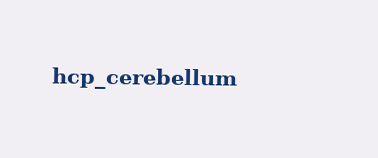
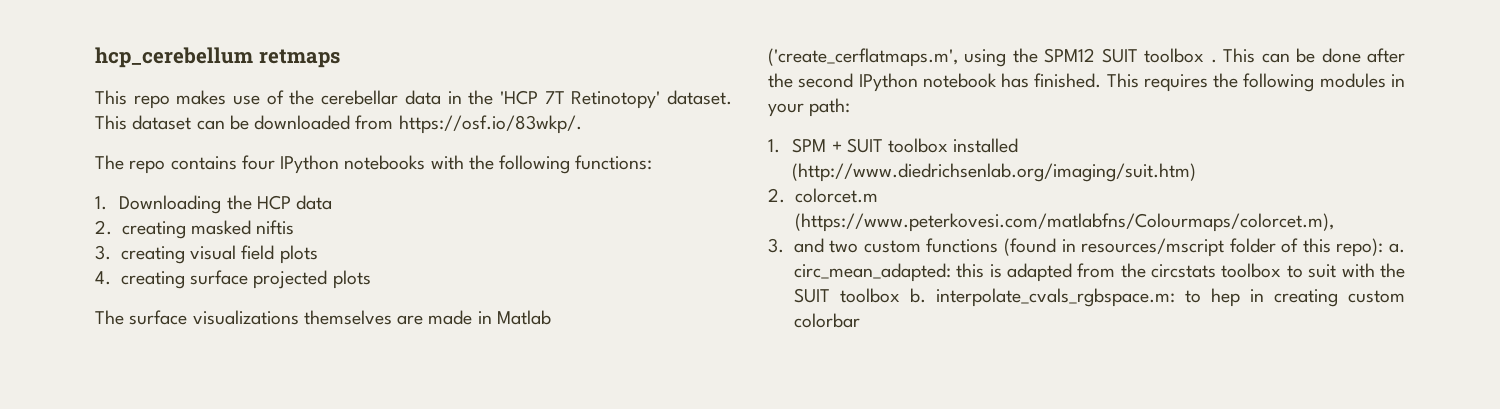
(238, 79) none -> [258,49,340,68] [95,90,732,109] [95,115,582,134] [95,155,653,174] [95,195,333,214] [95,220,295,239] [95,245,318,264] [95,270,371,289] [95,310,551,325] [768,48,1405,67] [768,73,1405,92] [768,98,851,117] [768,138,1019,153] [792,163,1197,182] [768,188,878,203] [794,213,1334,232] [768,238,1405,257] [793,263,1405,282] [793,288,1405,307] [793,313,860,328] retmaps // This repo makes use of the cerebellar data in the 'HCP 7T Retinotopy' dataset. This dataset can be downloaded from https://osf.io/83wkp/. // The repo contains four IPython notebooks with the following functions: // 1. Downloading the HCP data // 2. creating masked niftis // 3. creating visual field plots // 4. creating surface projected plots // The surface visualizations themselves are made in Matlab ('create_cerflatmaps.m', using the SPM12 SUIT toolbox . This can be done after the second IPython notebook has finished. This requires the following modules in your path: // 1. SPM + SUIT toolbox installed (http://www.diedrichsenlab.org/imaging/suit.htm) // 2. colorcet.m (https://www.peterkovesi.com/matlabfns/Colourmaps/colorcet.m), // 3. and two custom functions (found in resources/mscript folder of this repo): a. circ_mean_adapted: this is adapted from the circstats toolbox to suit with the SUIT toolbox b. interpolate_cvals_rgbspace.m: to hep in creating custom colorbar

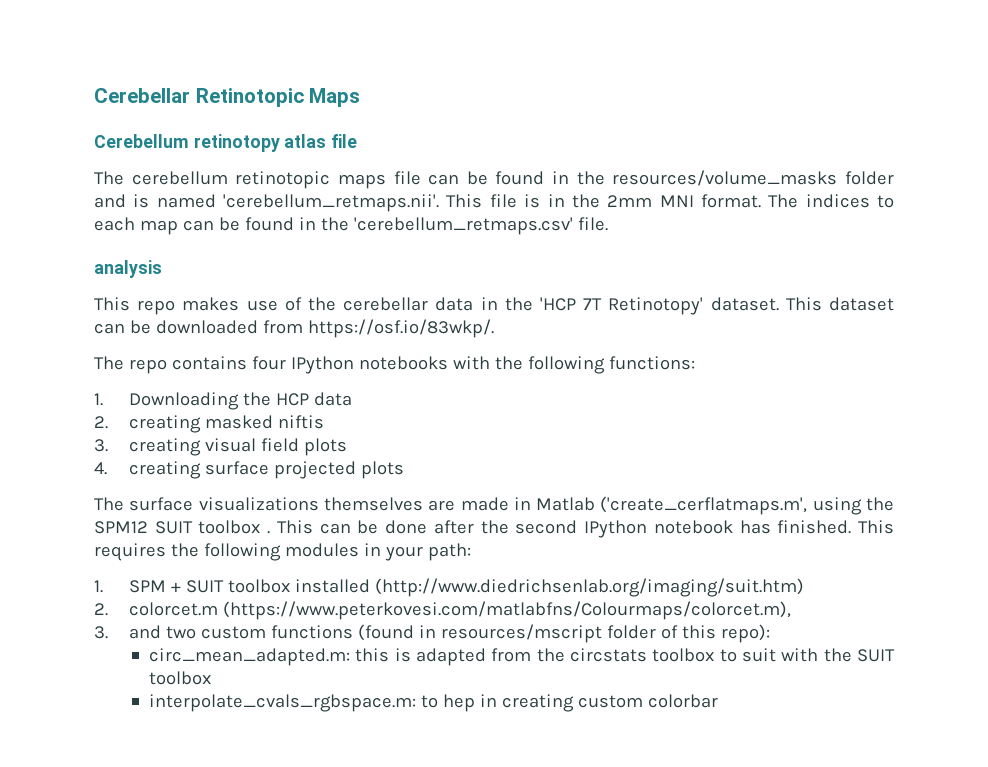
[95,47,340,68] hcp_cerebellum retmaps -> [94,88,361,107] [94,134,358,152] [94,170,894,189] [94,194,895,212] [94,217,608,235] [94,260,162,278] Cerebellar Retinotopic Maps // Cerebellum retinotopy atlas file // The cerebellum retinotopic maps file can be found in the resources/volume_masks folder and is named 'cerebellum_retmaps.nii'. This file is in the 2mm MNI format. The indices to each map can be found in the 'cerebellum_retmaps.csv' file. // analysis
[1389,243,1405,253] [793,263,951,282] a. circ_mean_adapted: -> [149,648,351,666] // circ_mean_adapted.m:
[909,288,926,303] b. -> (212, 678) //

